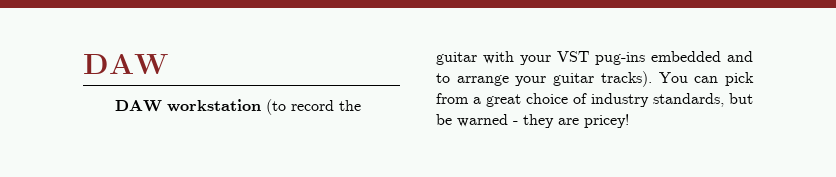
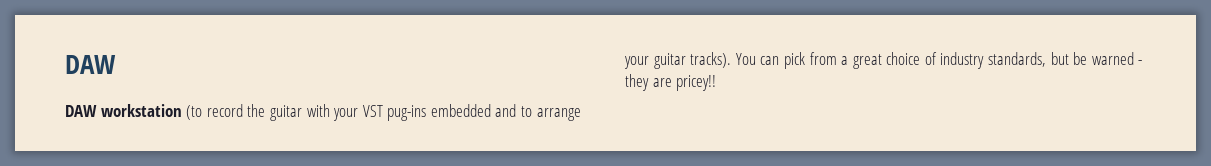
[584,114,629,128] pricey! -> [676,75,717,91] pricey!!

